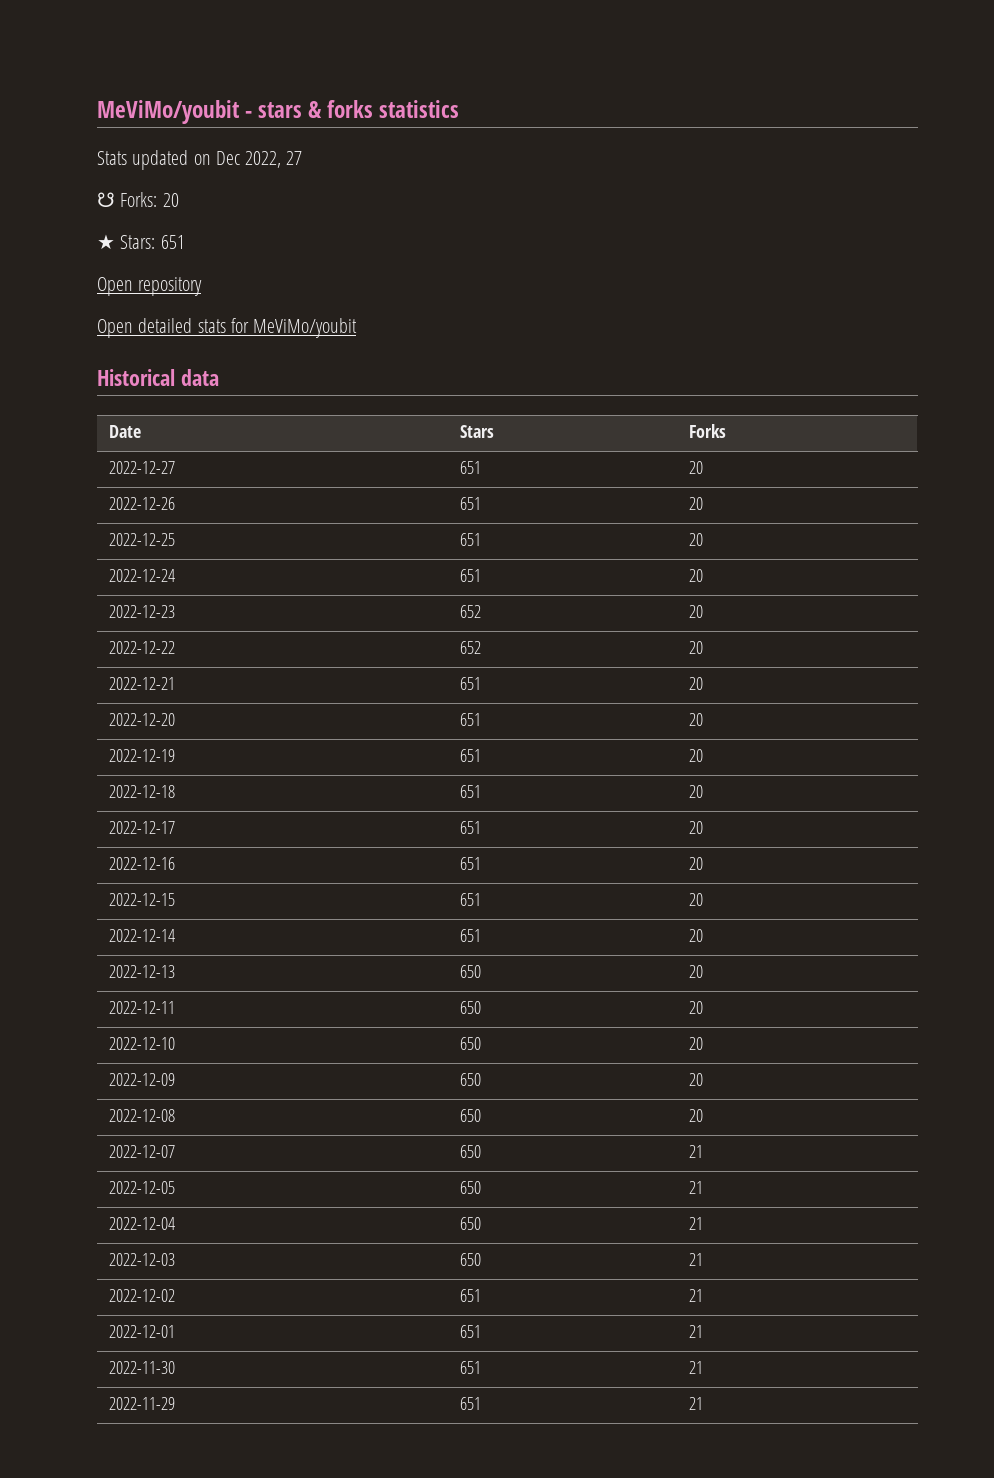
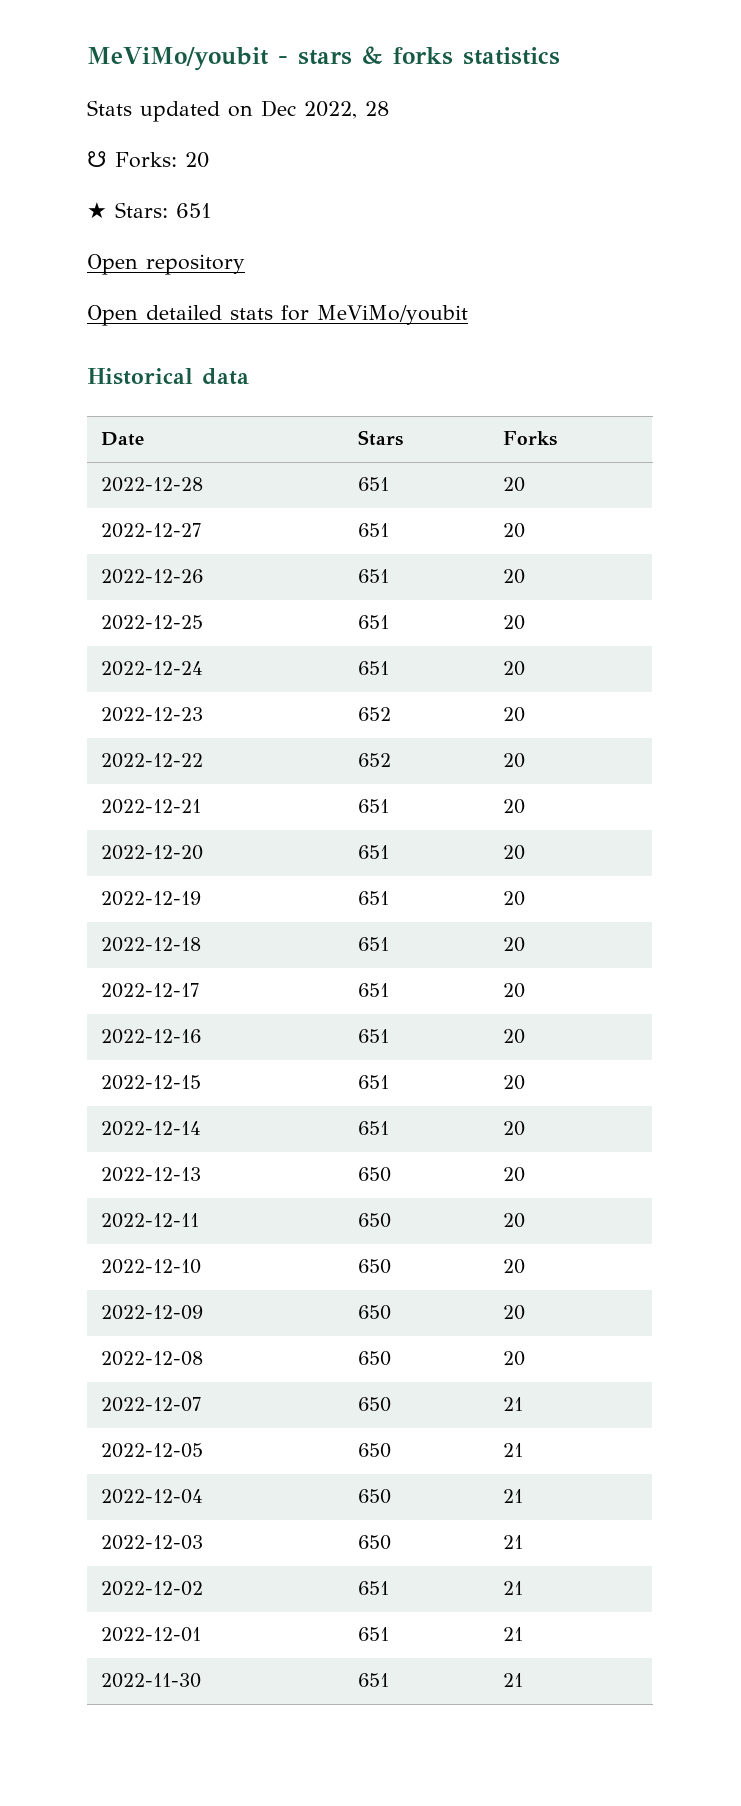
[286,151,303,165] 27 -> [365,101,389,116] 28
(727, 431) none -> [101,477,204,492] [358,477,390,491] [503,477,526,492] // 2022-12-28 | 651 | 20
[109,1397,176,1410] [460,1397,482,1410] [689,1397,704,1410] // 2022-11-29 | 651 | 21 -> (524, 1680) none

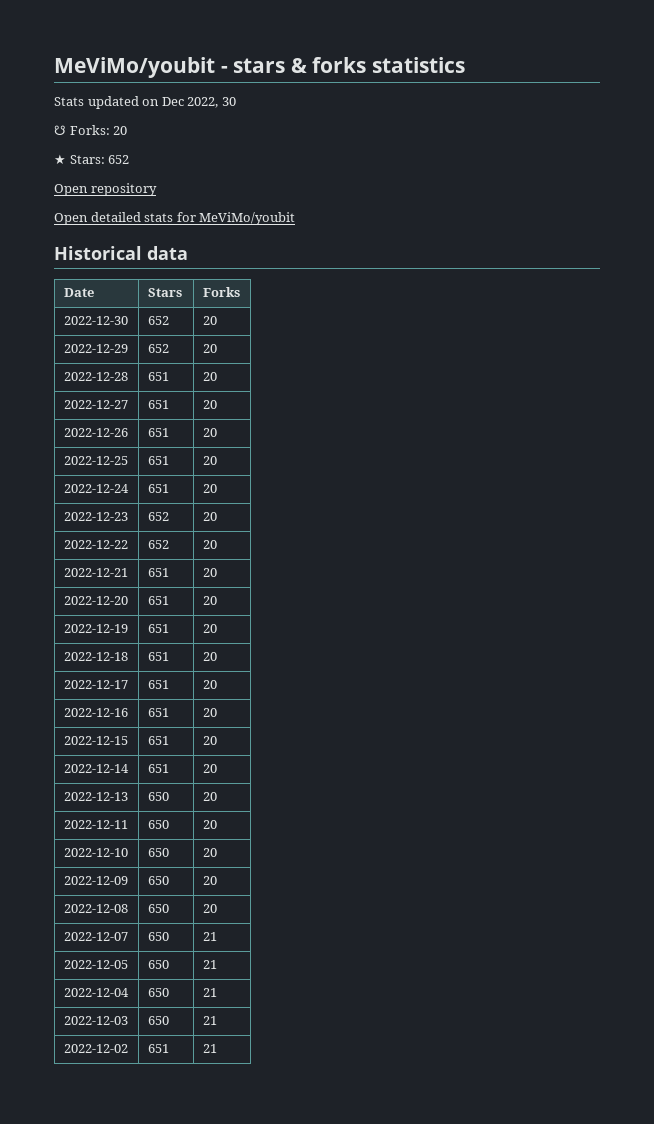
[365,101,389,116] 28 -> [221,97,236,106] 30
[176,203,211,218] 651 -> [108,155,130,164] 652
(558, 438) none -> [63,316,128,325] [147,316,169,325] [202,316,217,325] [63,344,128,353] [147,344,169,353] [202,344,217,353] // 2022-12-30 | 652 | 20 // 2022-12-29 | 652 | 20
[101,1627,202,1642] [358,1627,390,1641] [503,1627,524,1641] [101,1673,202,1688] [358,1673,390,1687] [503,1673,524,1687] // 2022-12-01 | 651 | 21 // 2022-11-30 | 651 | 21 -> (217, 1048) none

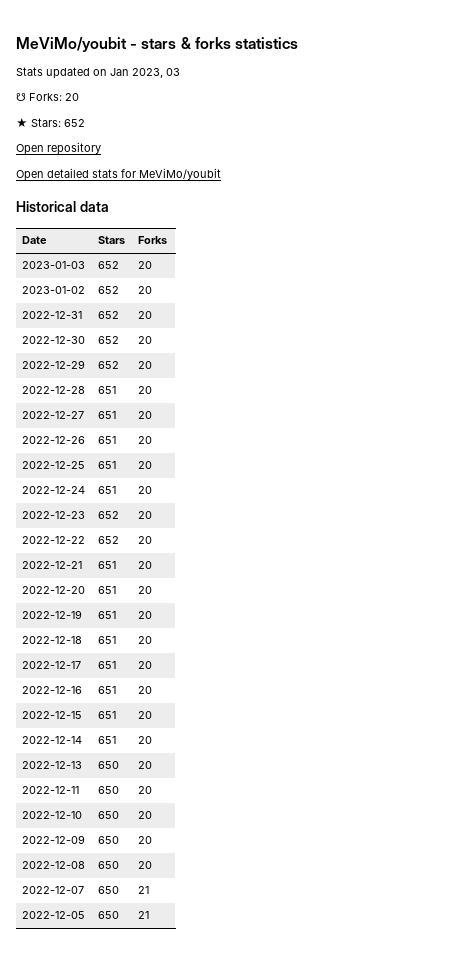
[161,97,236,108] Dec 2022, 30 -> [110,68,180,78] Jan 2023, 03
(240, 292) none -> [22,261,86,269] [98,261,120,269] [138,261,153,269] [22,286,86,294] [98,286,120,294] [138,286,153,294] [22,311,83,319] [98,311,120,319] [138,311,153,319] // 2023-01-03 | 652 | 20 // 2023-01-02 | 652 | 20 // 2022-12-31 | 652 | 20
[63,988,129,997] [147,988,169,997] [202,988,217,997] [63,1016,128,1025] [147,1016,169,1025] [202,1016,217,1025] [63,1044,128,1053] [147,1044,169,1053] [202,1044,217,1053] // 2022-12-04 | 650 | 21 // 2022-12-03 | 650 | 21 // 2022-12-02 | 651 | 21 -> (150, 915) none

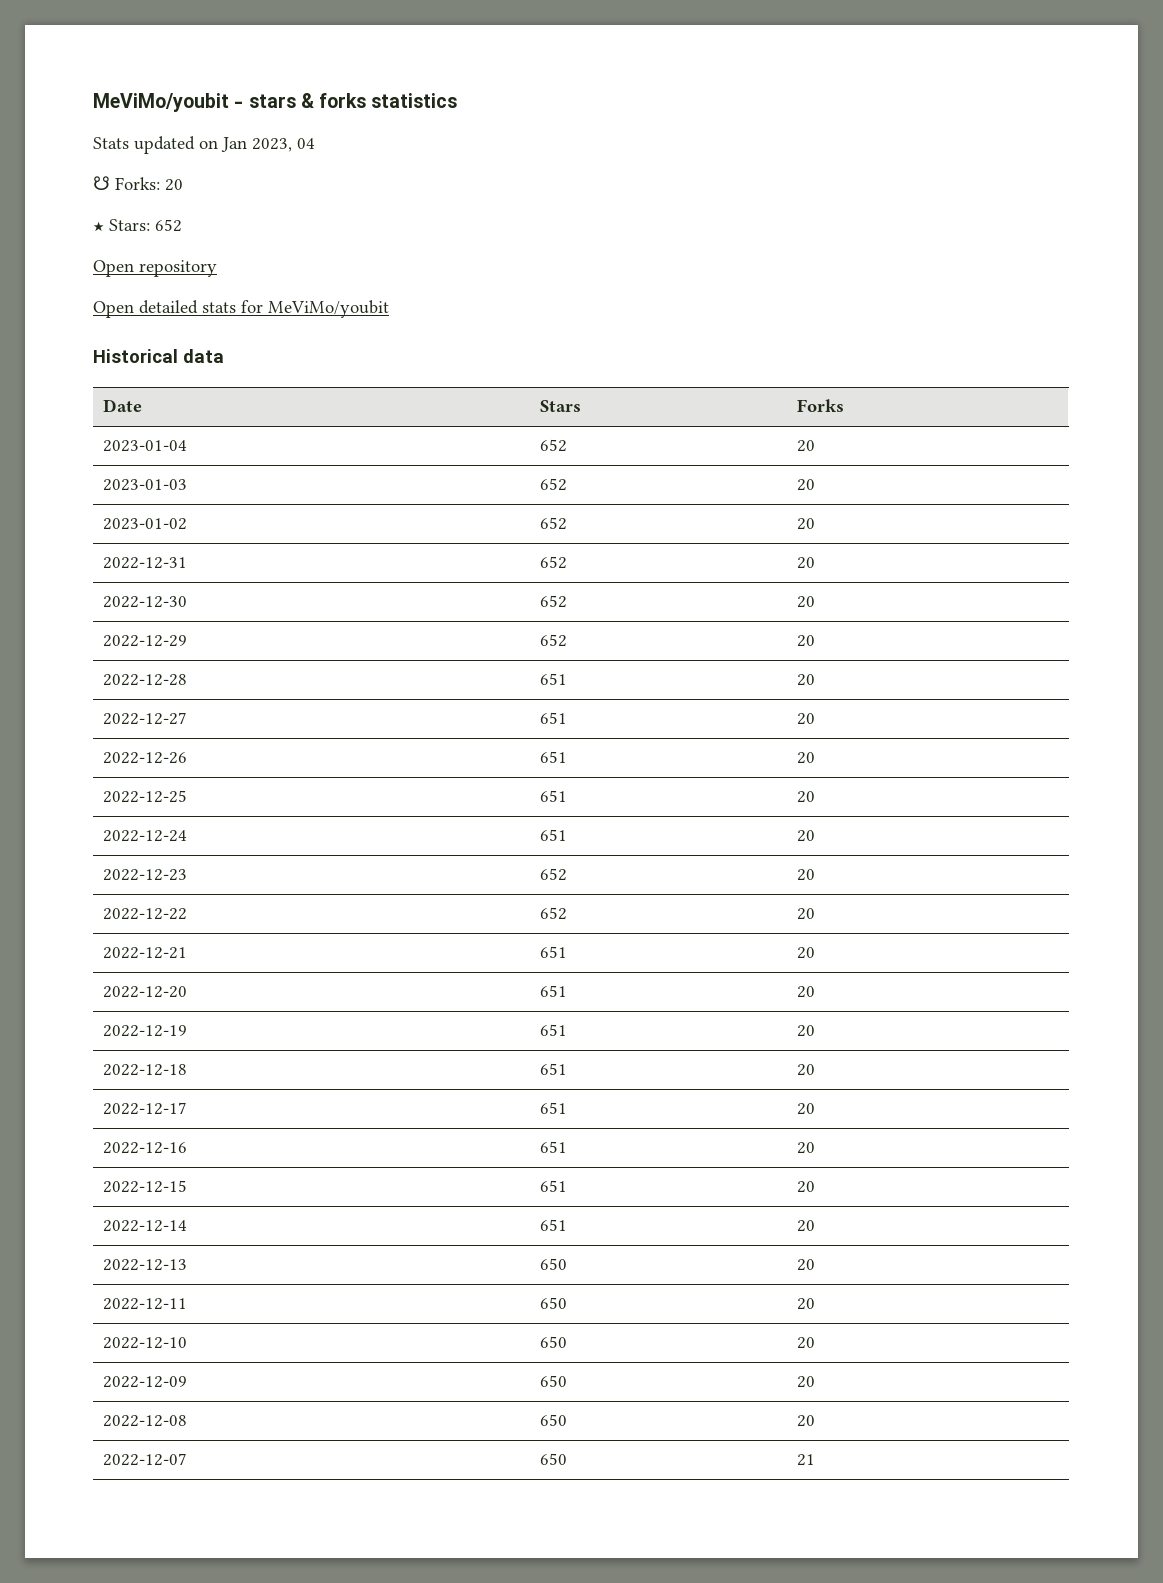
[166,68,180,76] 03 -> [297,138,315,149] 04
(168, 240) none -> [102,440,187,452] [539,439,567,452] [796,440,815,452] // 2023-01-04 | 652 | 20
[22,911,86,919] [98,911,120,919] [138,911,150,919] // 2022-12-05 | 650 | 21 -> (815, 1460) none

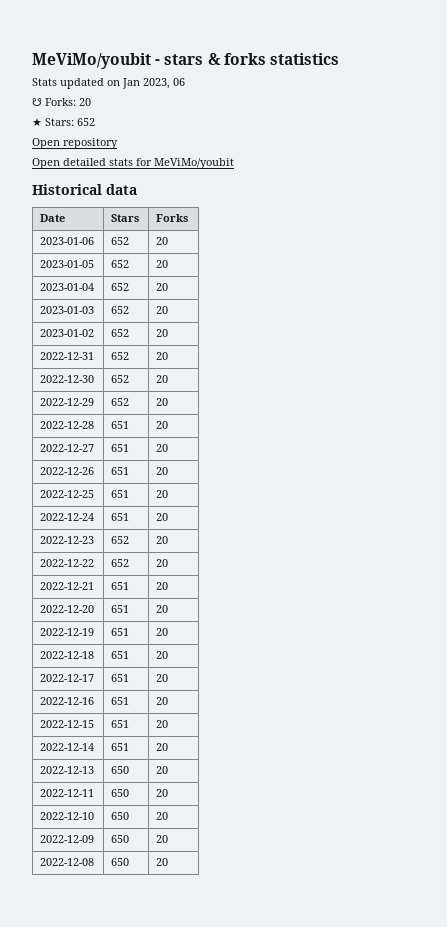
[297,138,315,149] 04 -> [173,78,185,86] 06
(844, 405) none -> [40,237,95,245] [111,237,130,245] [156,237,169,245] [40,260,95,268] [111,260,130,268] [156,260,169,268] // 2023-01-06 | 652 | 20 // 2023-01-05 | 652 | 20
[102,1453,187,1466] [539,1453,567,1465] [796,1454,815,1466] // 2022-12-07 | 650 | 21 -> (169, 862) none

